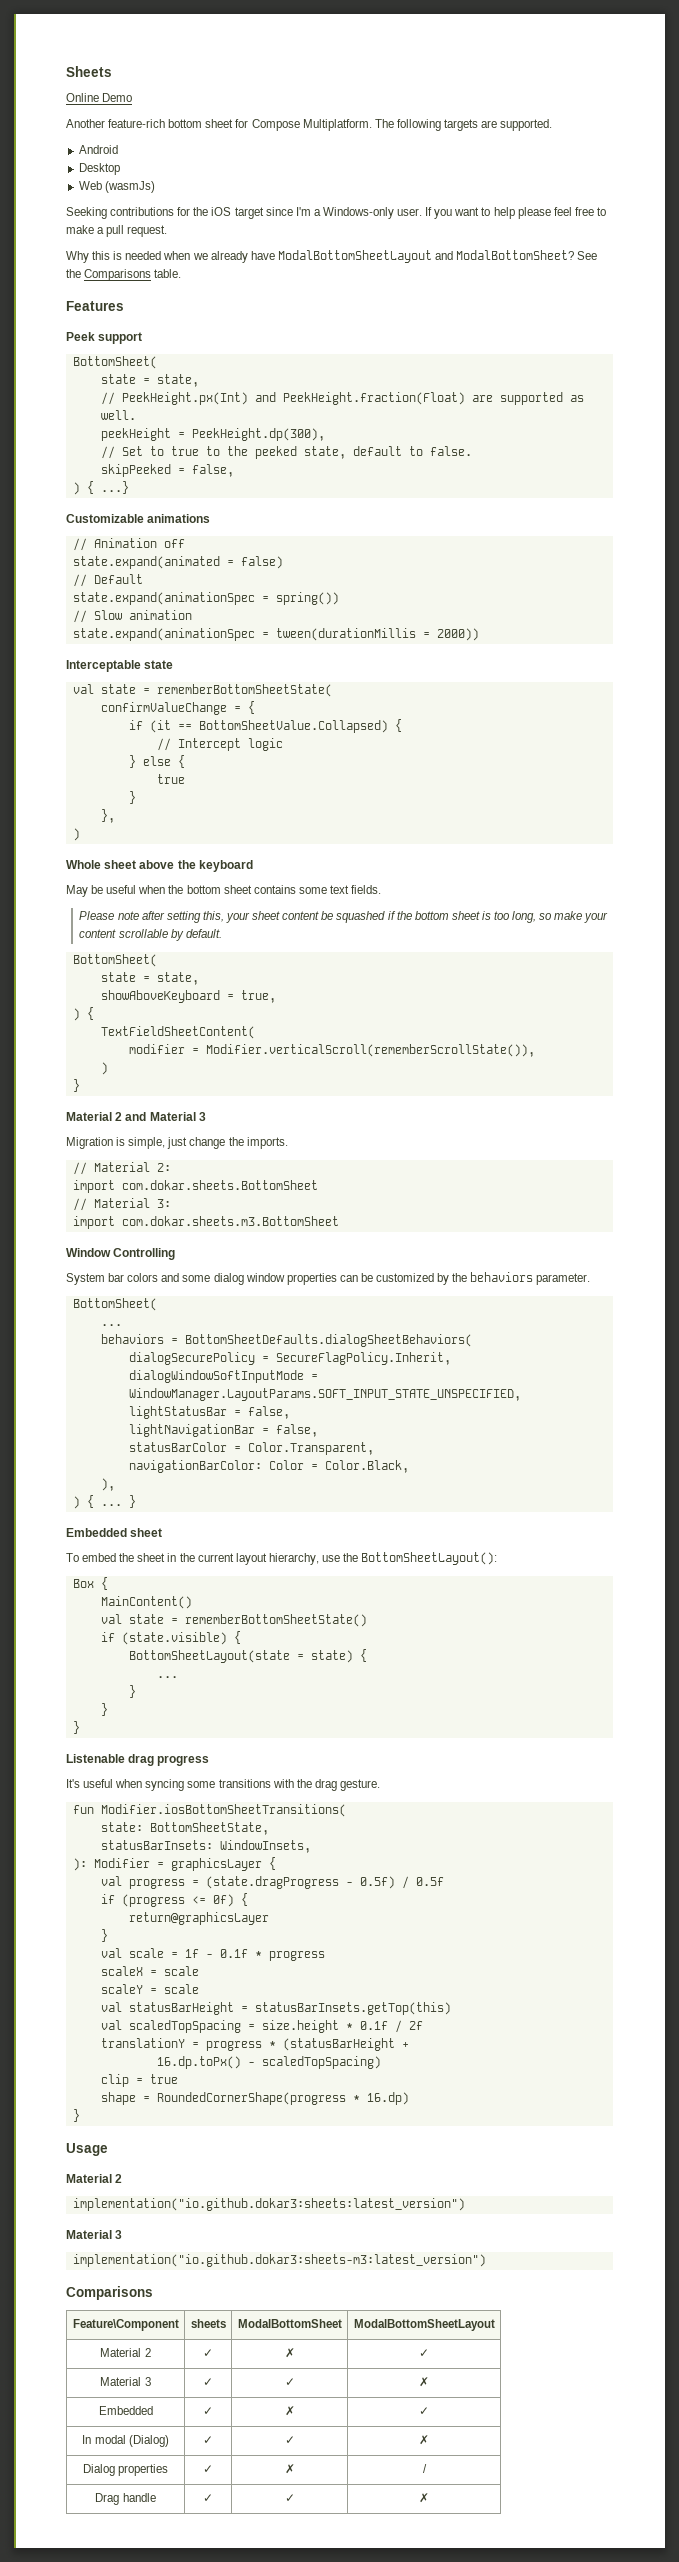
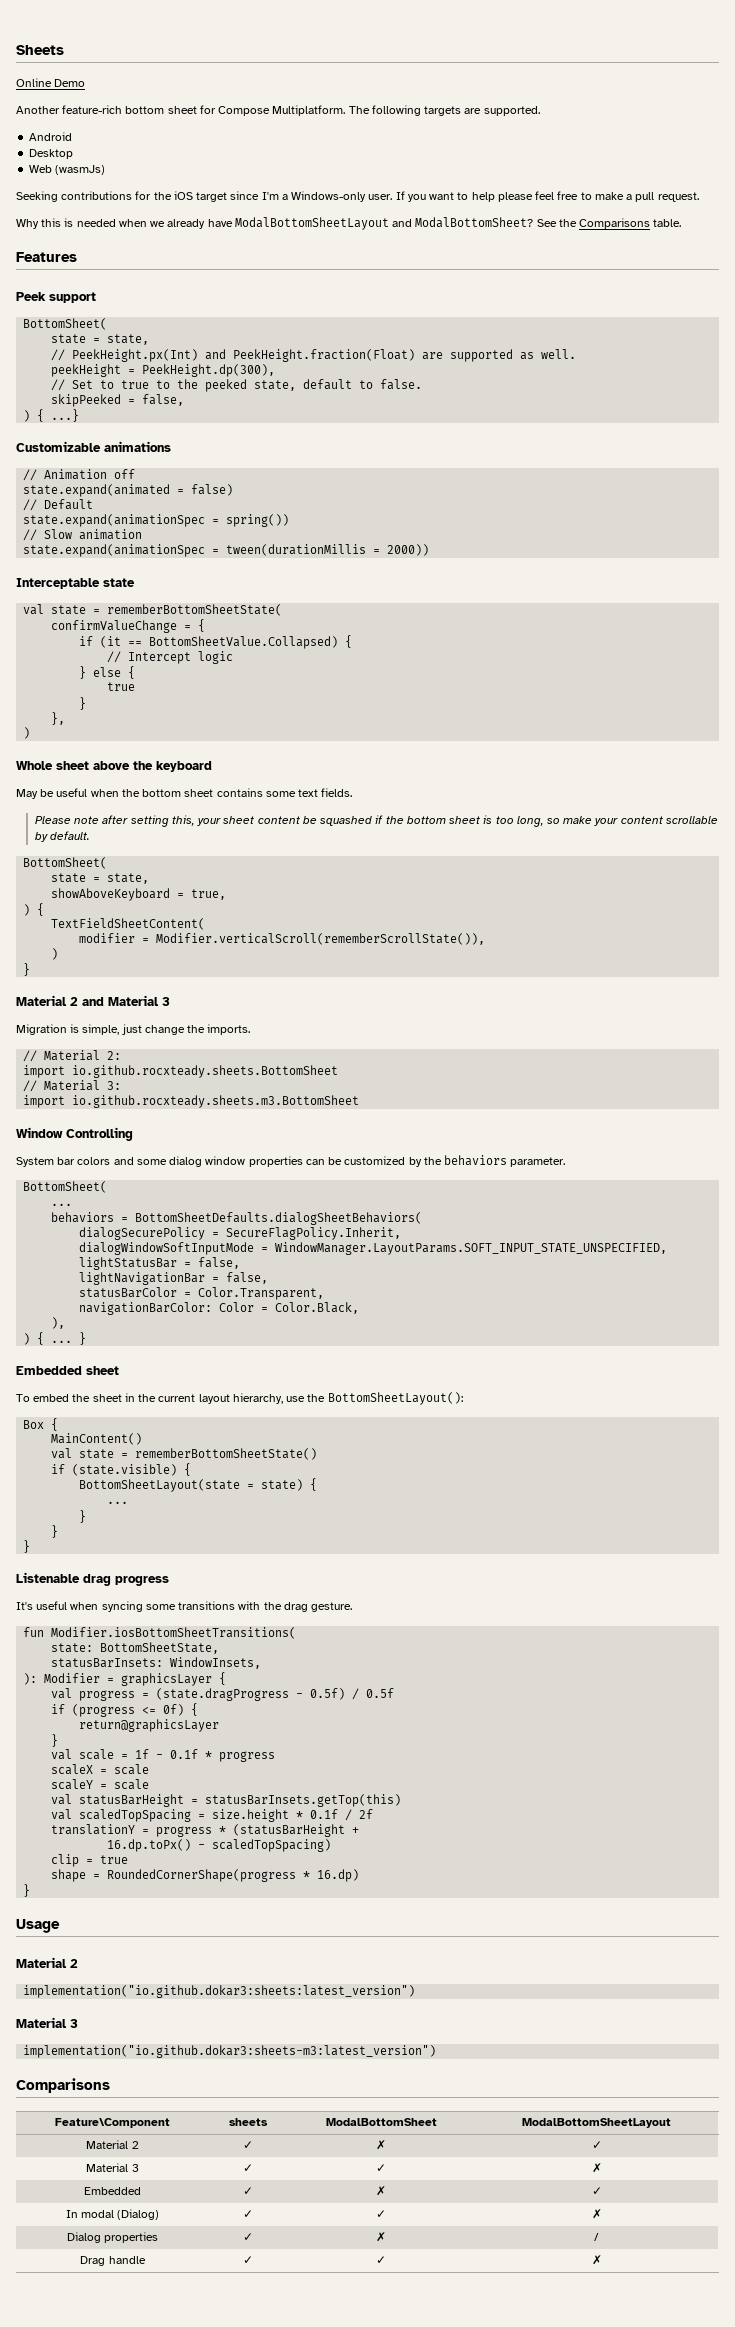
[121,1180,318,1190] com.dokar.sheets.BottomSheet -> [72,1065,339,1078] io.github.rocxteady.sheets.BottomSheet
[121,1216,339,1226] com.dokar.sheets.m3.BottomSheet -> [72,1095,360,1108] io.github.rocxteady.sheets.m3.BottomSheet

